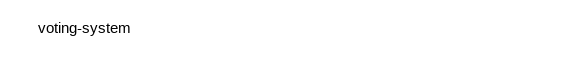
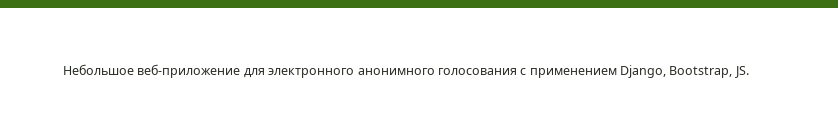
[38,22,131,36] voting-system -> [63,64,749,78] Небольшое веб-приложение для электронного анонимного голосования с применением Django, Bootstrap, JS.

